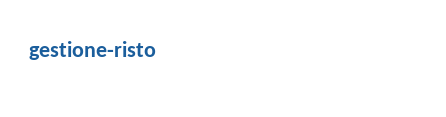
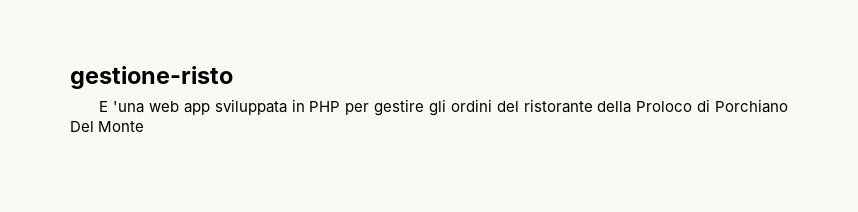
(156, 50) none -> [99,99,788,116] [70,121,145,132] // E 'una web app sviluppata in PHP per gestire gli ordini del ristorante della Proloco di Porchiano Del Monte

